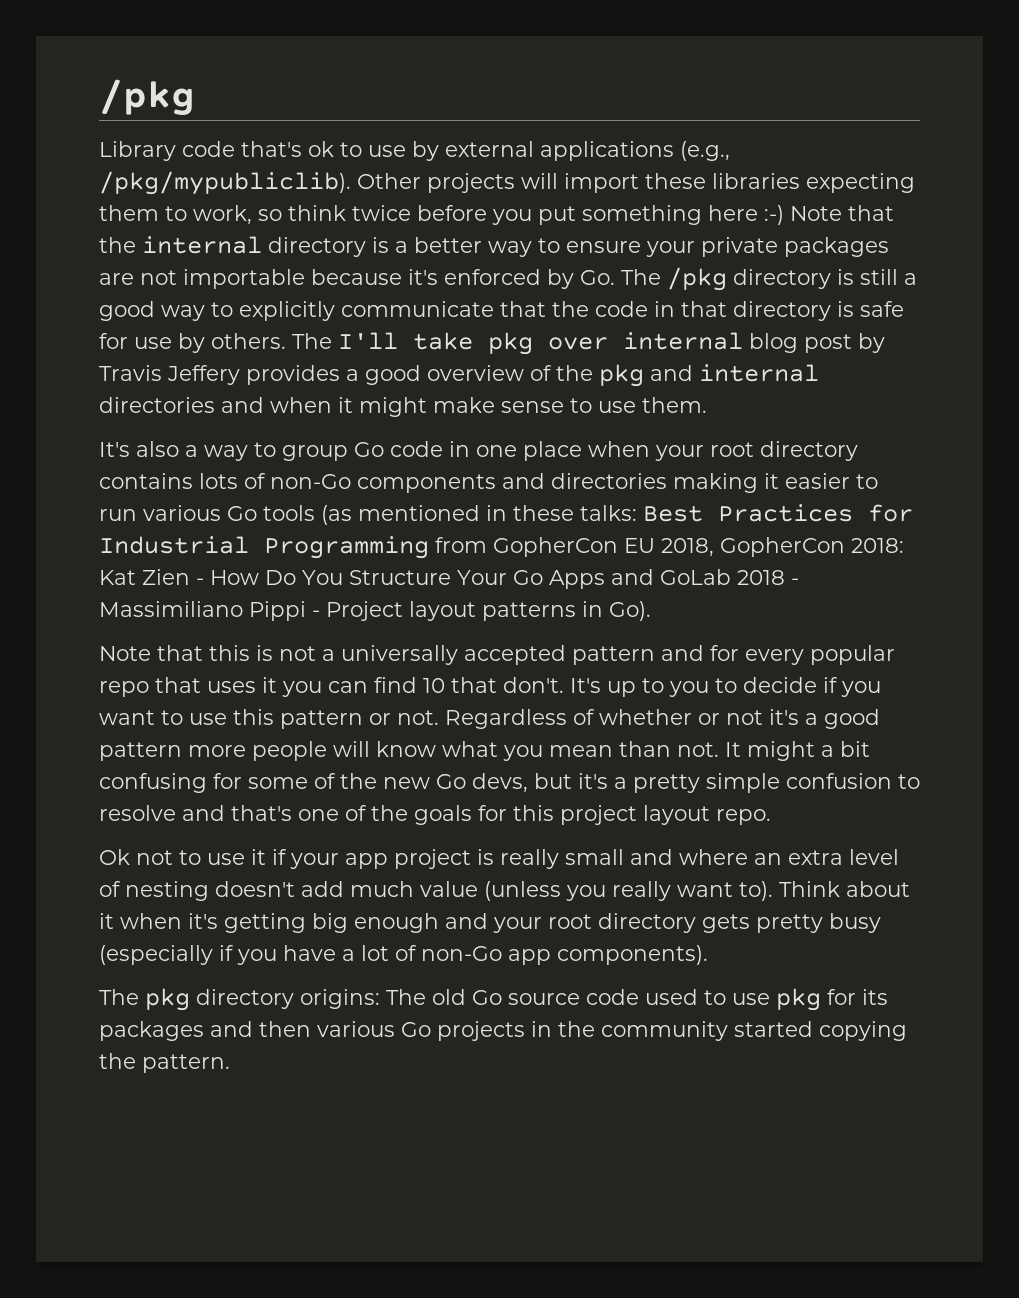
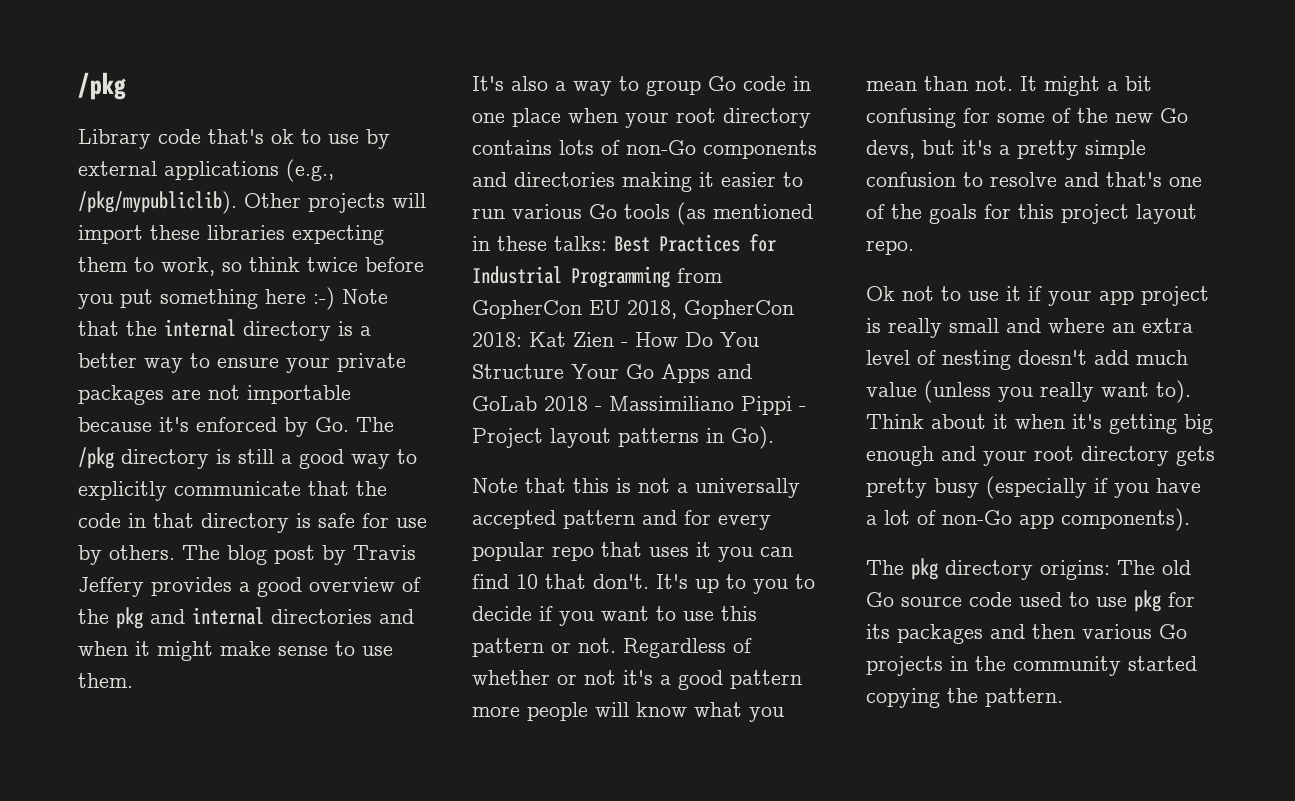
[338,332,743,355] I'll take pkg over internal -> (220, 552) none

